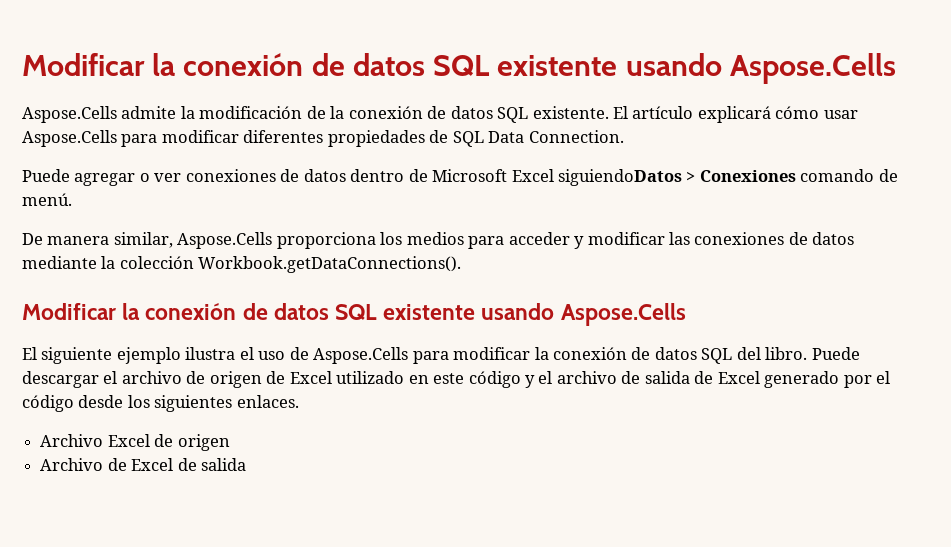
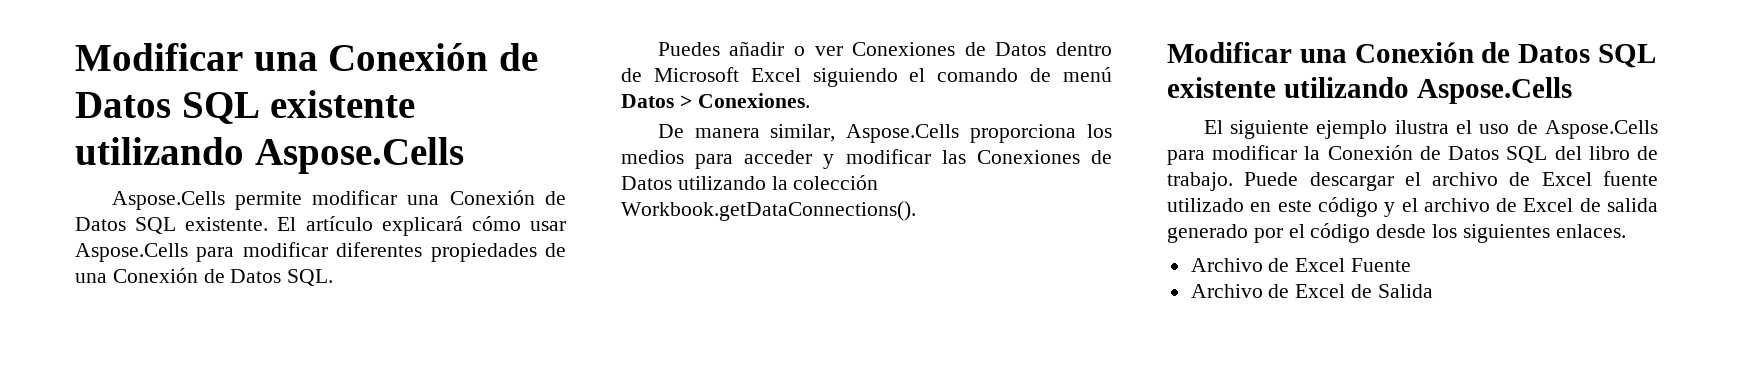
[22,53,722,76] Modificar la conexión de datos SQL existente usando -> [75,43,538,71] [75,90,416,124] [75,137,244,165] Modificar una Conexión de Datos SQL existente utilizando
[121,106,493,119] admite la modificación de la conexión de datos -> [234,190,566,210] [75,217,126,231] permite modificar una Conexión de Datos
[452,130,624,147] [22,169,898,186] [22,193,72,206] SQL Data Connection. // Puede agregar o ver conexiones de datos dentro de Microsoft Excel siguiendoDatos > Conexiones comando de menú. -> [75,268,334,286] [657,41,1112,56] [621,67,1112,87] [621,93,810,108] una Conexión de Datos SQL. // Puedes añadir o ver Conexiones de Datos dentro de Microsoft Excel siguiendo el comando de menú Datos > Conexiones.
[694,232,855,245] [22,256,97,269] conexiones de datos mediante -> [976,150,1112,164] [621,176,766,190] Conexiones de Datos utilizando
[122,303,555,320] la conexión de datos SQL existente usando -> [1299,42,1657,68] [1167,77,1409,98] una Conexión de Datos SQL existente utilizando
[553,347,808,364] conexión de datos SQL del libro. -> [1327,145,1658,163] [1167,172,1233,191] Conexión de Datos SQL del libro de trabajo.
[209,371,332,388] origen de Excel -> [1541,171,1658,186] Excel fuente
[644,371,760,384] salida de Excel -> [1523,198,1658,212] Excel de salida
[107,434,230,451] Excel de origen -> [1268,258,1412,272] de Excel Fuente
[200,458,246,471] salida -> [1377,284,1433,298] Salida

